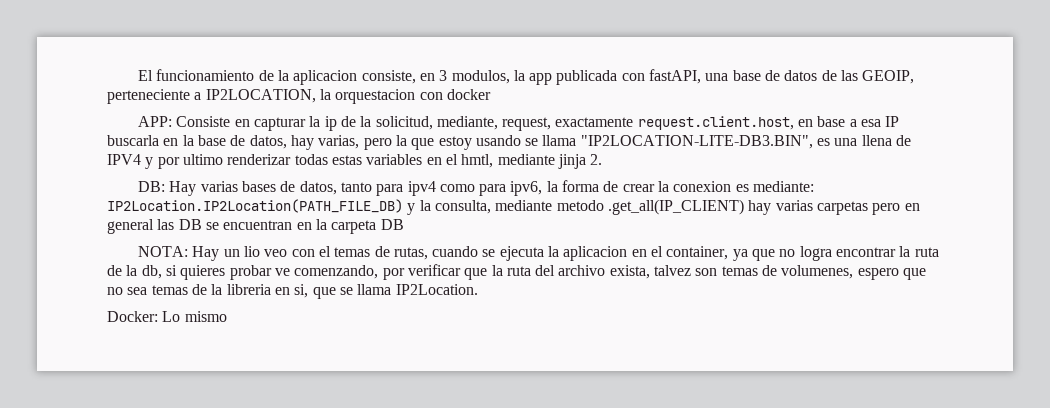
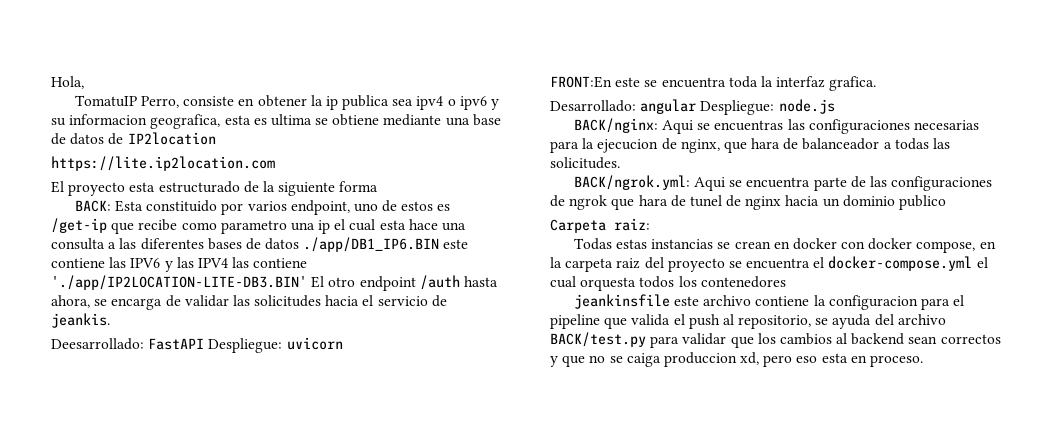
[137,69,702,85] El funcionamiento de la aplicacion consiste, en 3 modulos, la app publicada con fastAPI, -> [51,76,84,89] [74,95,500,110] [51,114,442,129] Hola, // TomatuIP Perro, consiste en obtener la ip publica sea ipv4 o ipv6 y su informacion geografica, esta es ultima se obtiene mediante
[841,70,915,84] [107,89,491,104] [137,116,900,131] [107,135,912,150] [107,154,603,169] [137,180,815,196] [107,199,920,215] [107,219,404,234] [137,246,939,261] [107,264,927,280] [107,284,478,299] [107,311,227,322] las GEOIP, perteneciente a IP2LOCATION, la orquestacion con docker // APP: Consiste en capturar la ip de la solicitud, mediante, request, exactamente request.client.host, en base a esa IP buscarla en la base de datos, hay varias, pero la que estoy usando se llama "IP2LOCATION-LITE-DB3.BIN", es una llena de IPV4 y por ultimo renderizar todas estas variables en el hmtl, mediante jinja 2. // DB: Hay varias bases de datos, tanto para ipv4 como para ipv6, la forma de crear la conexion es mediante: IP2Location.IP2Location(PATH_FILE_DB) y la consulta, mediante metodo .get_all(IP_CLIENT) hay varias carpetas pero en general las DB se encuentran en la carpeta DB // NOTA: Hay un lio veo con el temas de rutas, cuando se ejecuta la aplicacion en el container, ya que no logra encontrar la ruta de la db, si quieres probar ve comenzando, por verificar que la ruta del archivo exista, talvez son temas de volumenes, espero que no sea temas de la libreria en si, que se llama IP2Location. // Docker: Lo mismo -> [127,132,216,145] [51,156,275,171] [51,181,379,196] [74,200,451,215] [51,218,467,234] [51,237,469,252] [51,257,308,272] [51,275,498,291] [51,295,447,310] [51,313,110,328] [51,337,343,353] [550,76,877,91] [550,99,835,115] [573,118,979,134] [550,138,951,153] [550,157,620,169] [573,175,993,191] [550,195,947,210] [550,218,650,233] [573,238,996,253] [550,256,988,272] [550,276,786,291] [573,294,965,310] [550,314,946,329] [550,332,1001,348] [550,352,924,367] IP2location // https://lite.ip2location.com // El proyecto esta estructurado de la siguiente forma // BACK: Esta constituido por varios endpoint, uno de estos es /get-ip que recibe como parametro una ip el cual esta hace una consulta a las diferentes bases de datos ./app/DB1_IP6.BIN este contiene las IPV6 y las IPV4 las contiene './app/IP2LOCATION-LITE-DB3.BIN' El otro endpoint /auth hasta ahora, se encarga de validar las solicitudes hacia el servicio de jeankis. // Deesarrollado: FastAPI Despliegue: uvicorn // FRONT:En este se encuentra toda la interfaz grafica. // Desarrollado: angular Despliegue: node.js // BACK/nginx: Aqui se encuentras las configuraciones necesarias para la ejecucion de nginx, que hara de balanceador a todas las solicitudes. // BACK/ngrok.yml: Aqui se encuentra parte de las configuraciones de ngrok que hara de tunel de nginx hacia un dominio publico // Carpeta raiz: // Todas estas instancias se crean en docker con docker compose, en la carpeta raiz del proyecto se encuentra el docker-compose.yml el cual orquesta todos los contenedores // jeankinsfile este archivo contiene la configuracion para el pipeline que valida el push al repositorio, se ayuda del archivo BACK/test.py para validar que los cambios al backend sean correctos y que no se caiga produccion xd, pero eso esta en proceso.

